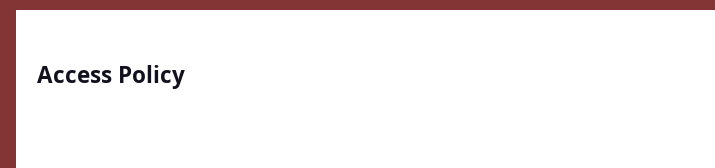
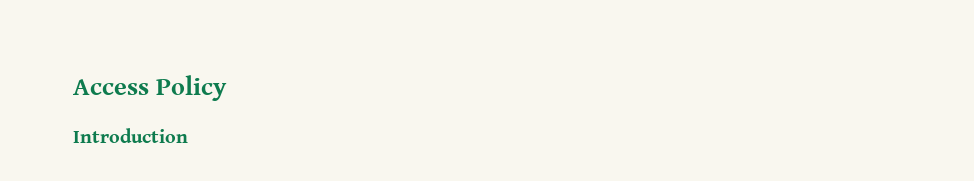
(186, 77) none -> [73,128,188,143] // Introduction

